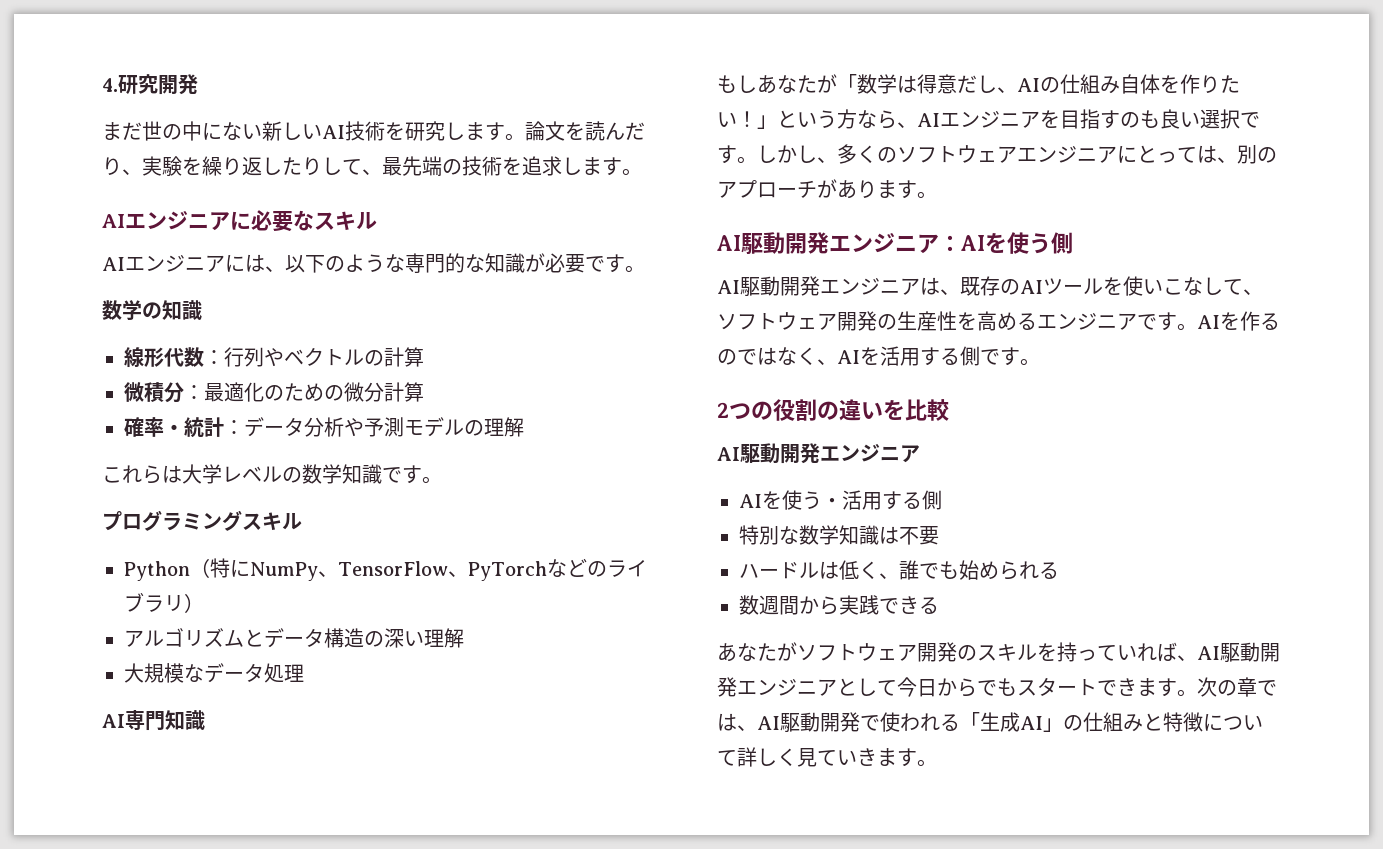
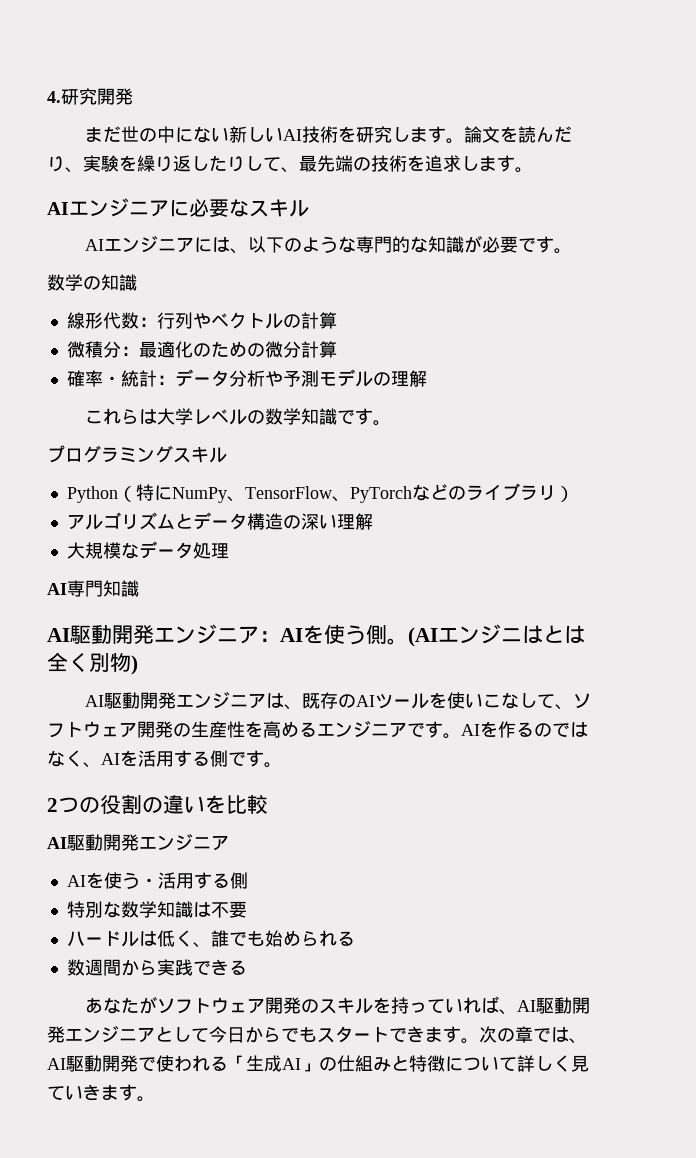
[717,74,1240,94] [717,109,1260,129] [717,144,1277,164] [717,179,937,199] // もしあなたが「数学は得意だし、AIの仕組み自体を作りたい！」という方なら、AIエンジニアを目指すのも良い選択です。しかし、多くのソフトウェアエンジニアにとっては、別のアプローチがあります。 -> (139, 588) none
(1073, 243) none -> [387,624,585,647] [47,652,138,675] 。(AIエンジニはとは全く別物)

